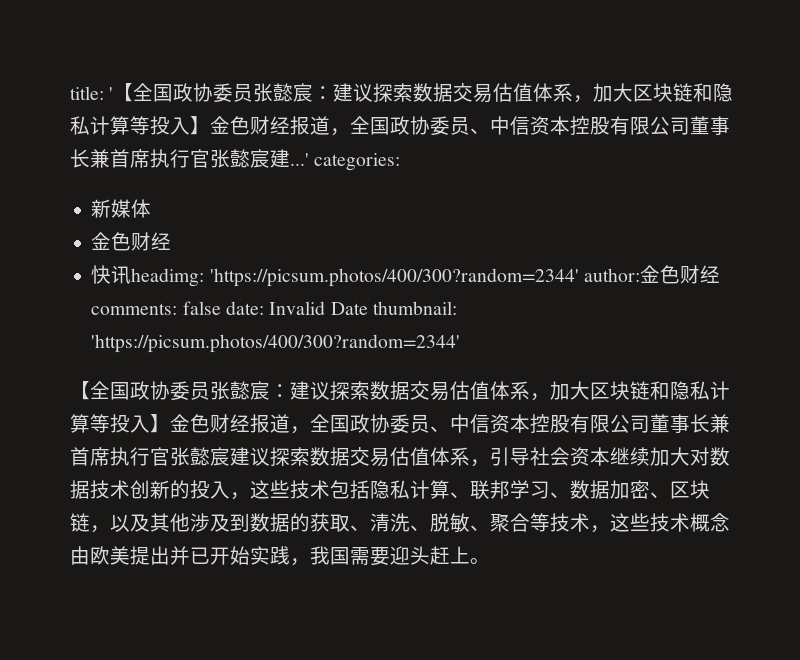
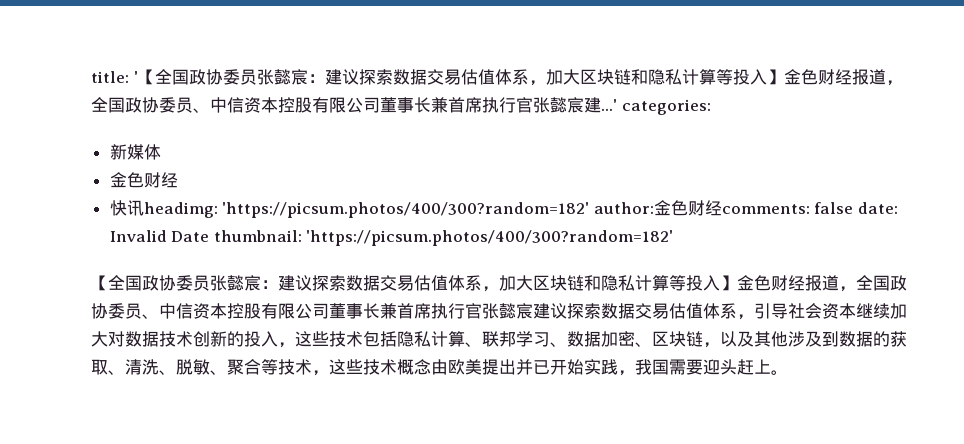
[209,268,579,287] 'https://picsum.photos/400/300?random=2344' -> [222,202,590,218] 'https://picsum.photos/400/300?random=182'
[91,334,461,353] 'https://picsum.photos/400/300?random=2344' -> [306,230,674,246] 'https://picsum.photos/400/300?random=182'

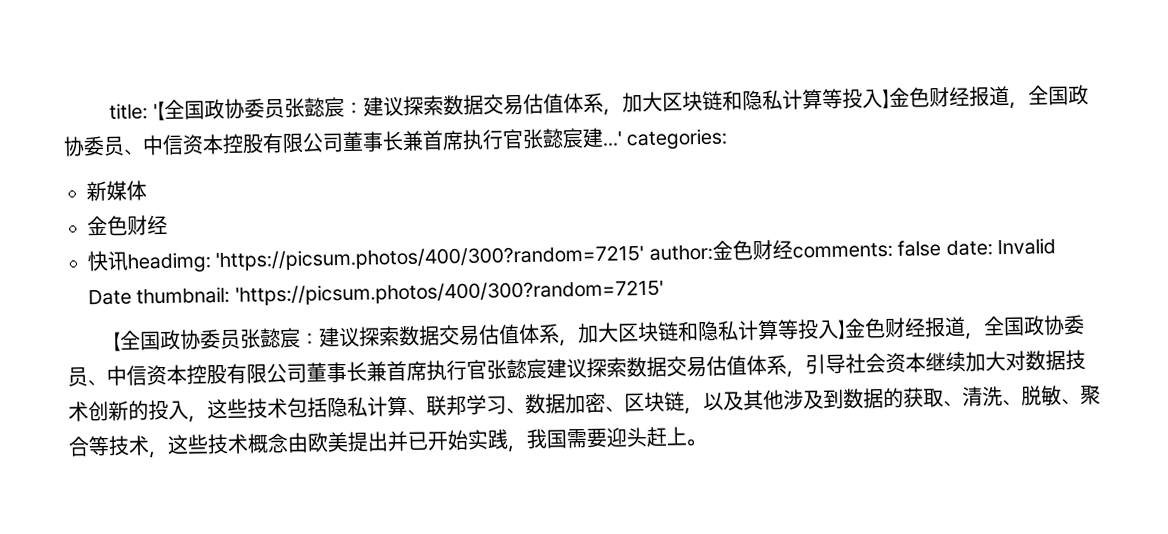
[222,202,590,218] 'https://picsum.photos/400/300?random=182' -> [215,244,645,272] 'https://picsum.photos/400/300?random=7215'
[306,230,674,246] 'https://picsum.photos/400/300?random=182' -> [234,279,664,306] 'https://picsum.photos/400/300?random=7215'

